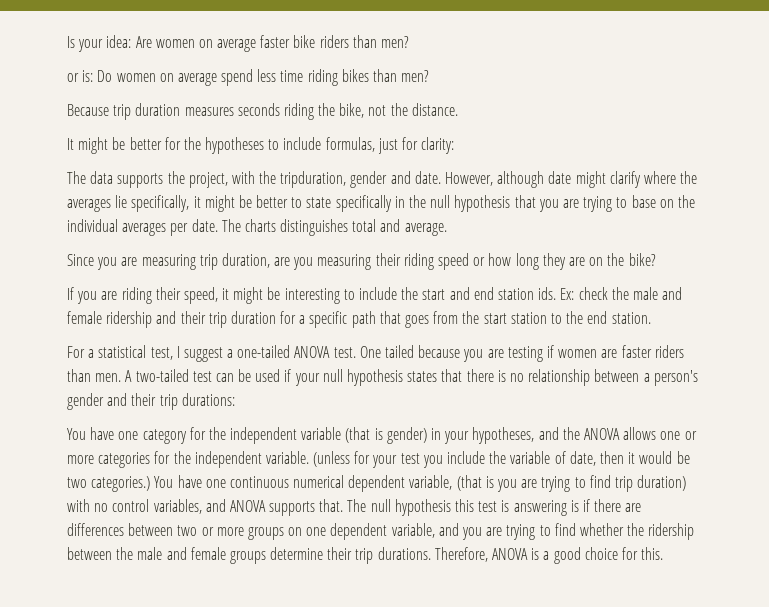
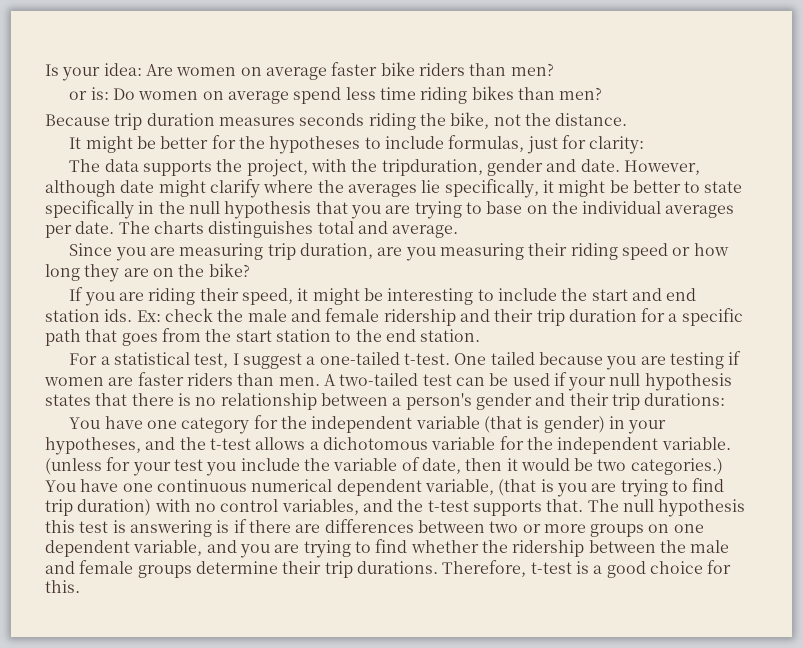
[294,346,356,358] ANOVA test. -> [403,353,450,365] t-test.
[583,427,697,440] [67,452,151,468] ANOVA allows one or more categories -> [209,437,496,450] t-test allows a dichotomous variable
[229,500,266,512] ANOVA -> [397,499,469,512] the t-test
[492,548,529,560] ANOVA -> [530,562,572,574] t-test

